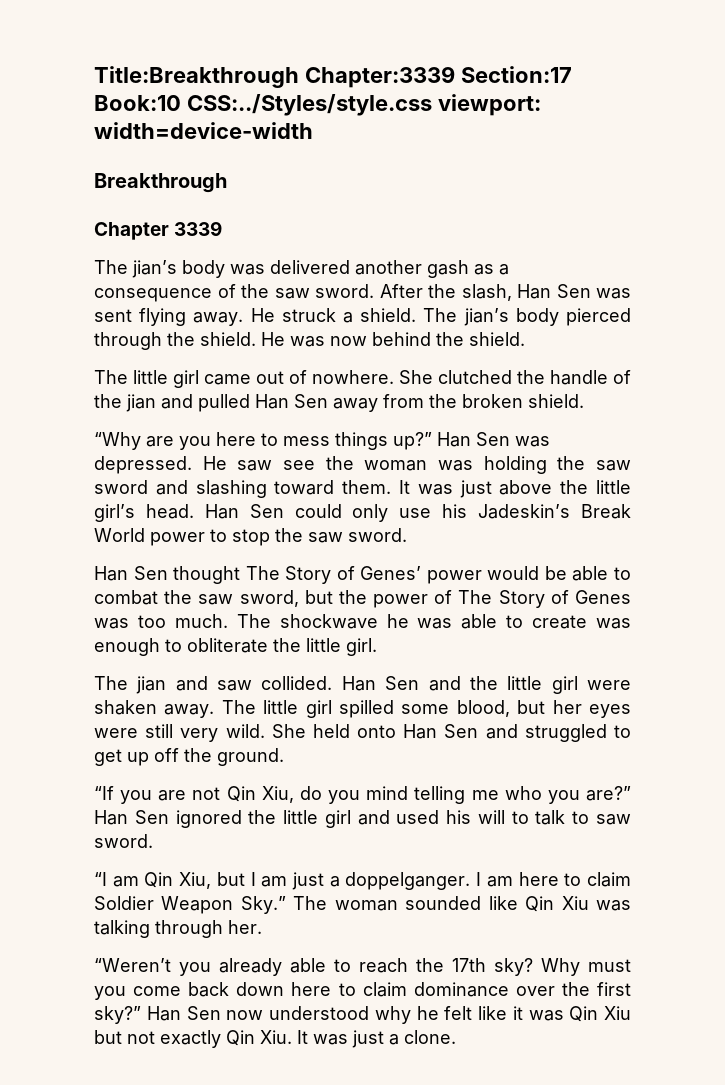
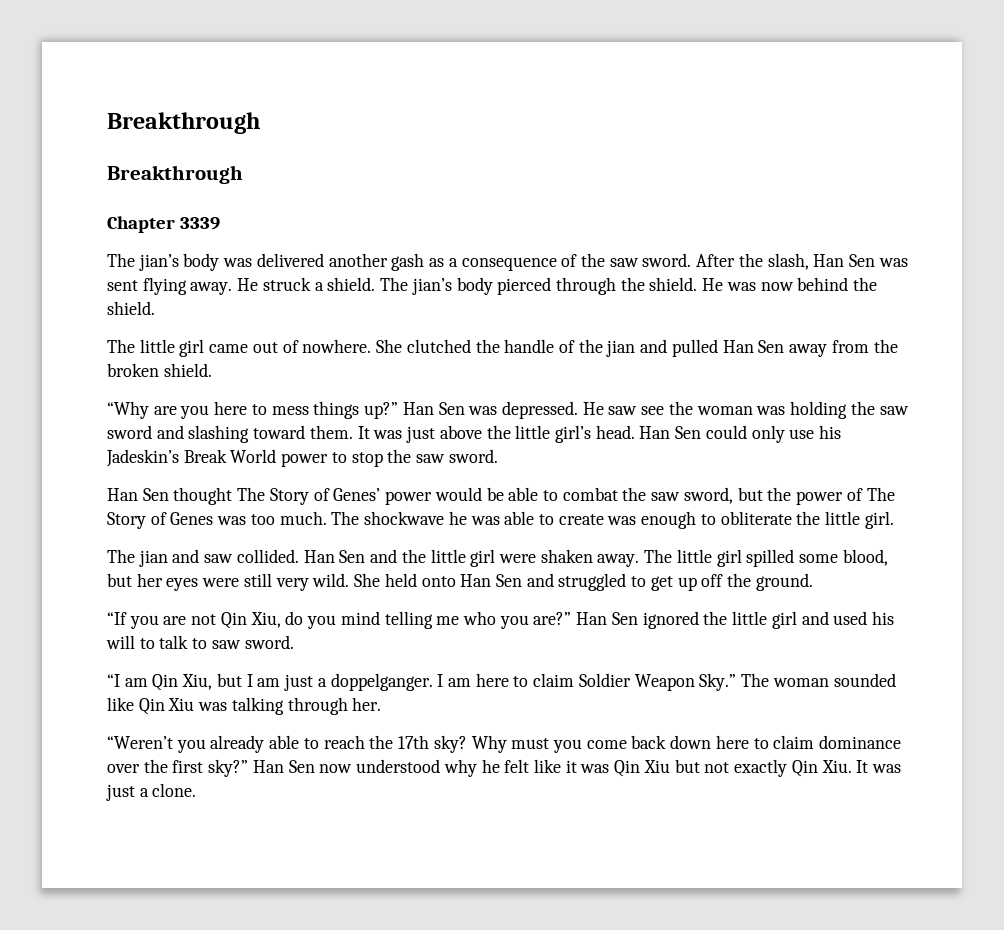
[94,66,572,88] [94,94,541,116] [94,122,313,139] Title:Breakthrough Chapter:3339 Section:17 Book:10 CSS:../Styles/style.css viewport: width=device-width -> [107,112,260,134] Breakthrough

